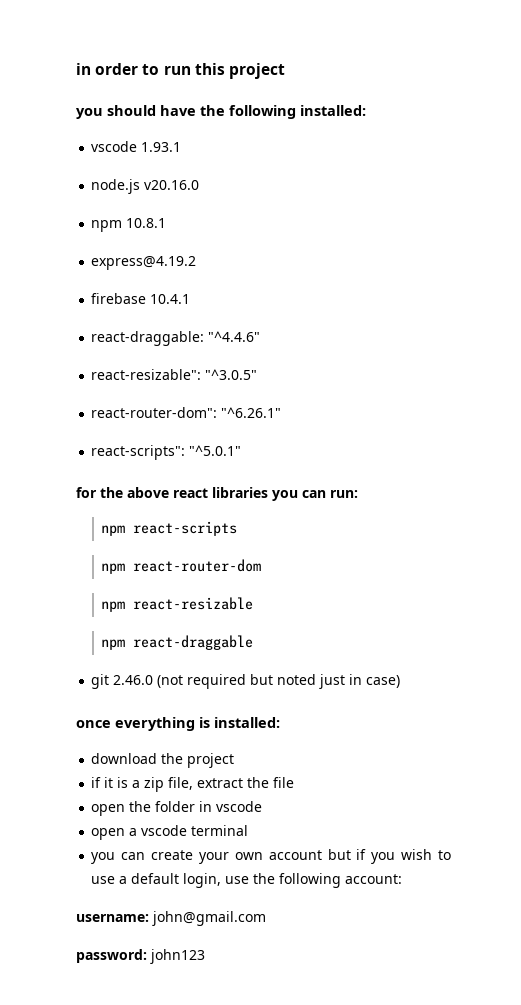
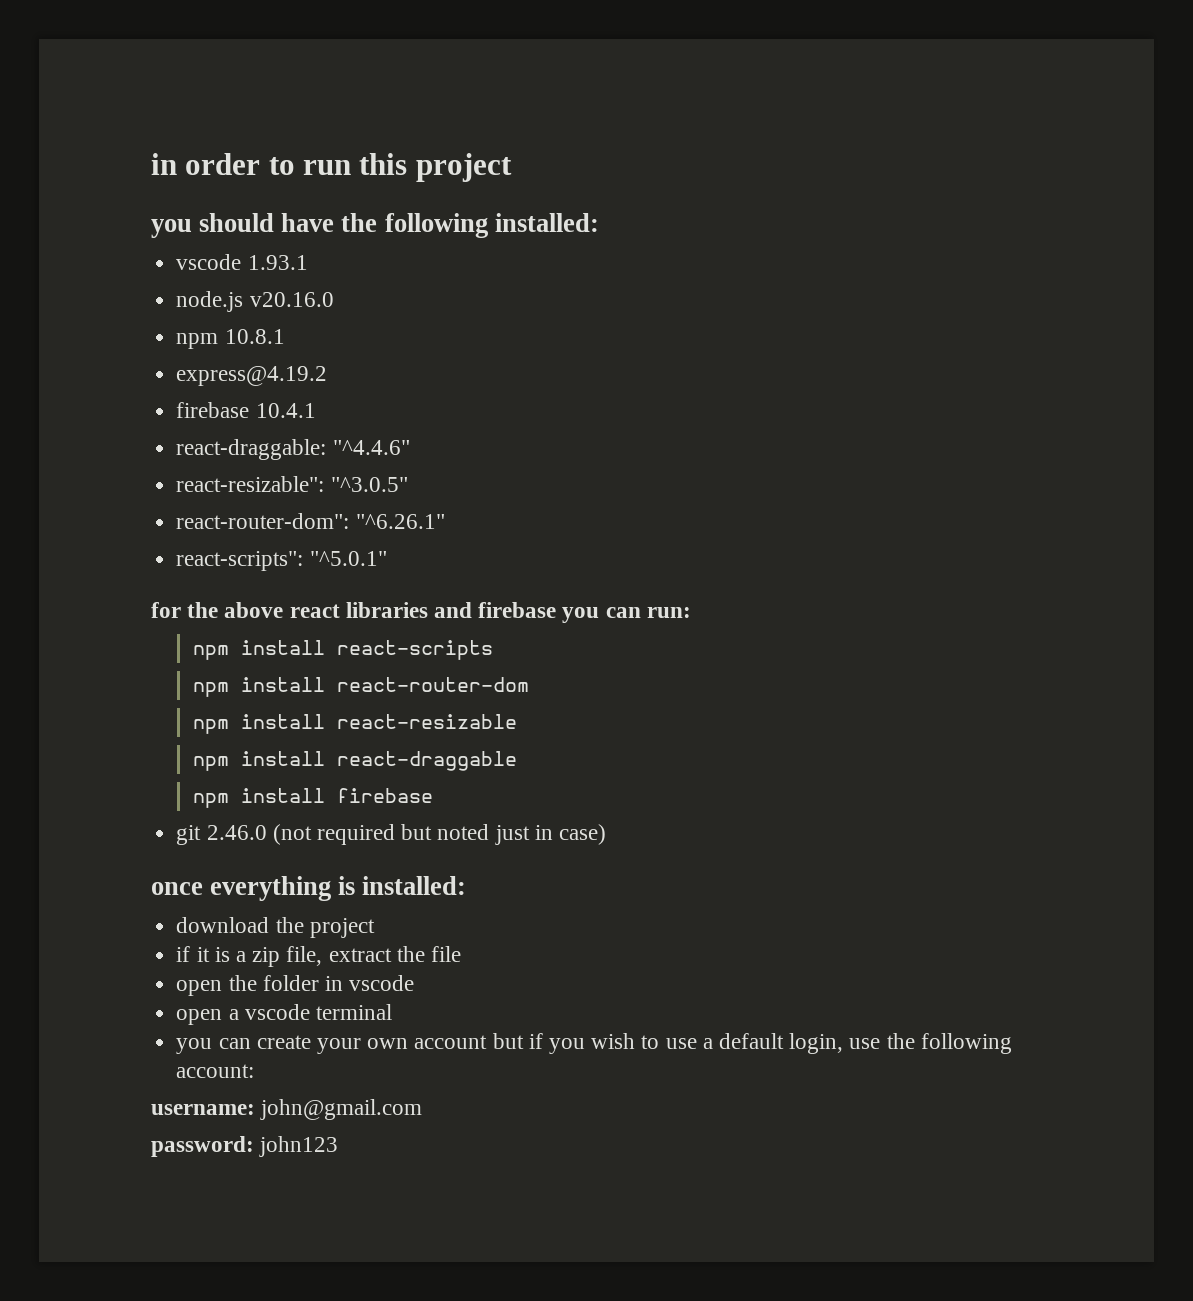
(268, 492) none -> [434,602,557,618] and firebase
(126, 530) none -> [240,640,325,655] install
(126, 568) none -> [240,677,325,692] install
(126, 606) none -> [240,714,325,729] install
(126, 644) none -> [240,751,325,766] install
(254, 642) none -> [192,788,433,808] // npm install firebase

